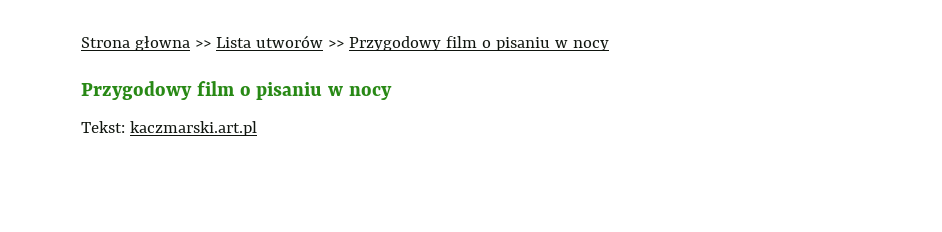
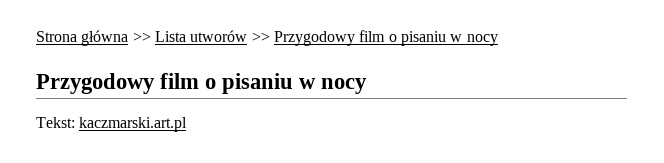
[134,36,190,51] głowna -> [81,30,129,46] główna

